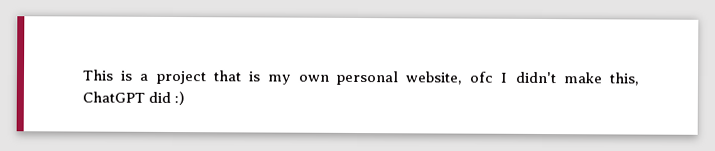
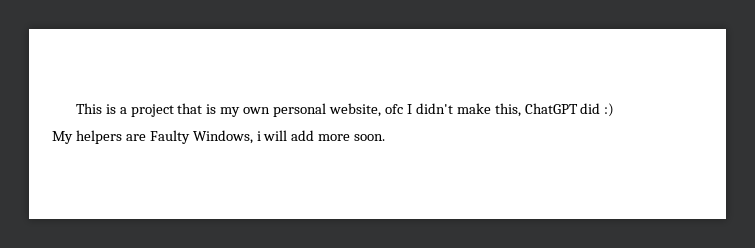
(186, 98) none -> [52,130,386,144] // My helpers are Faulty Windows, i will add more soon.

